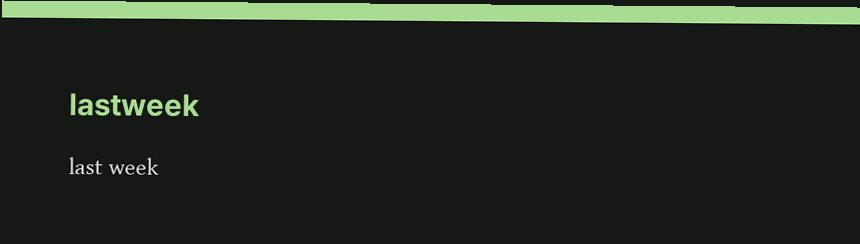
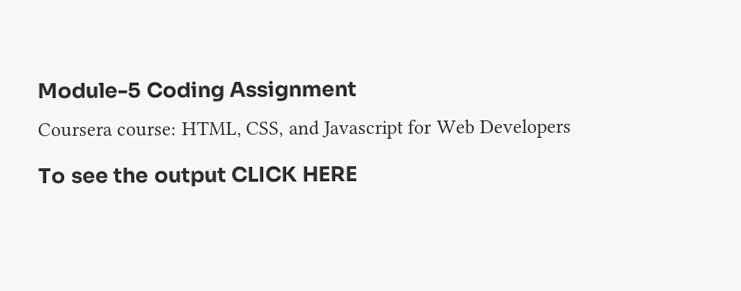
[69,93,200,118] [68,157,160,175] lastweek // last week -> [37,80,358,103] [37,118,572,140] [38,165,358,188] Module-5 Coding Assignment // Coursera course: HTML, CSS, and Javascript for Web Developers // To see the output CLICK HERE

